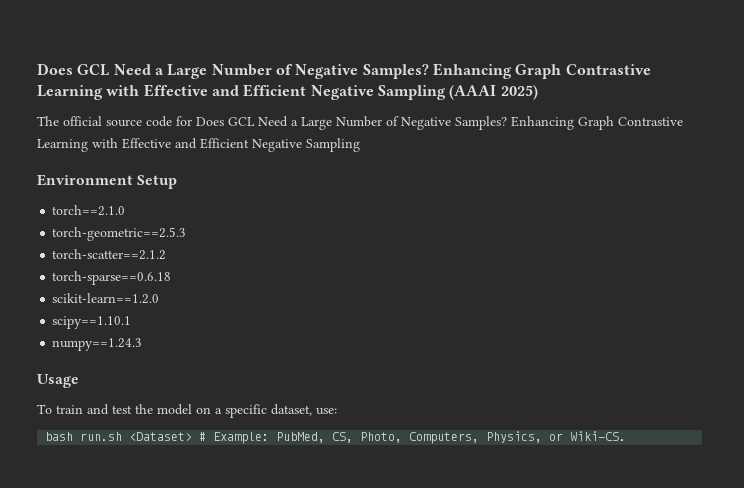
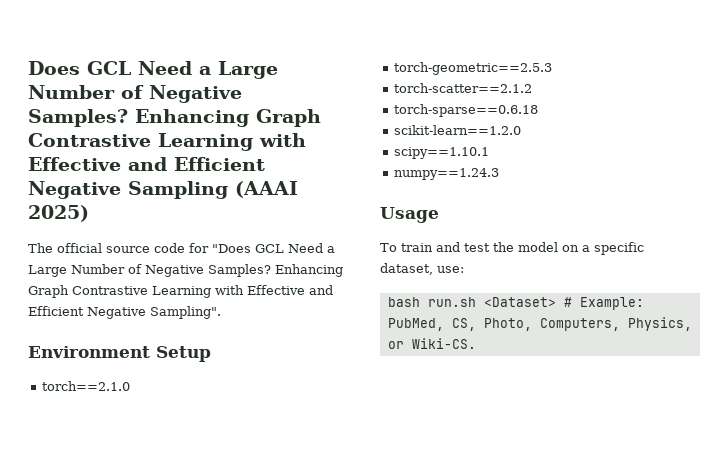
[196,117,224,126] Does -> [212,244,251,253] "Does
[306,138,360,152] Sampling -> [150,306,221,319] Sampling".

